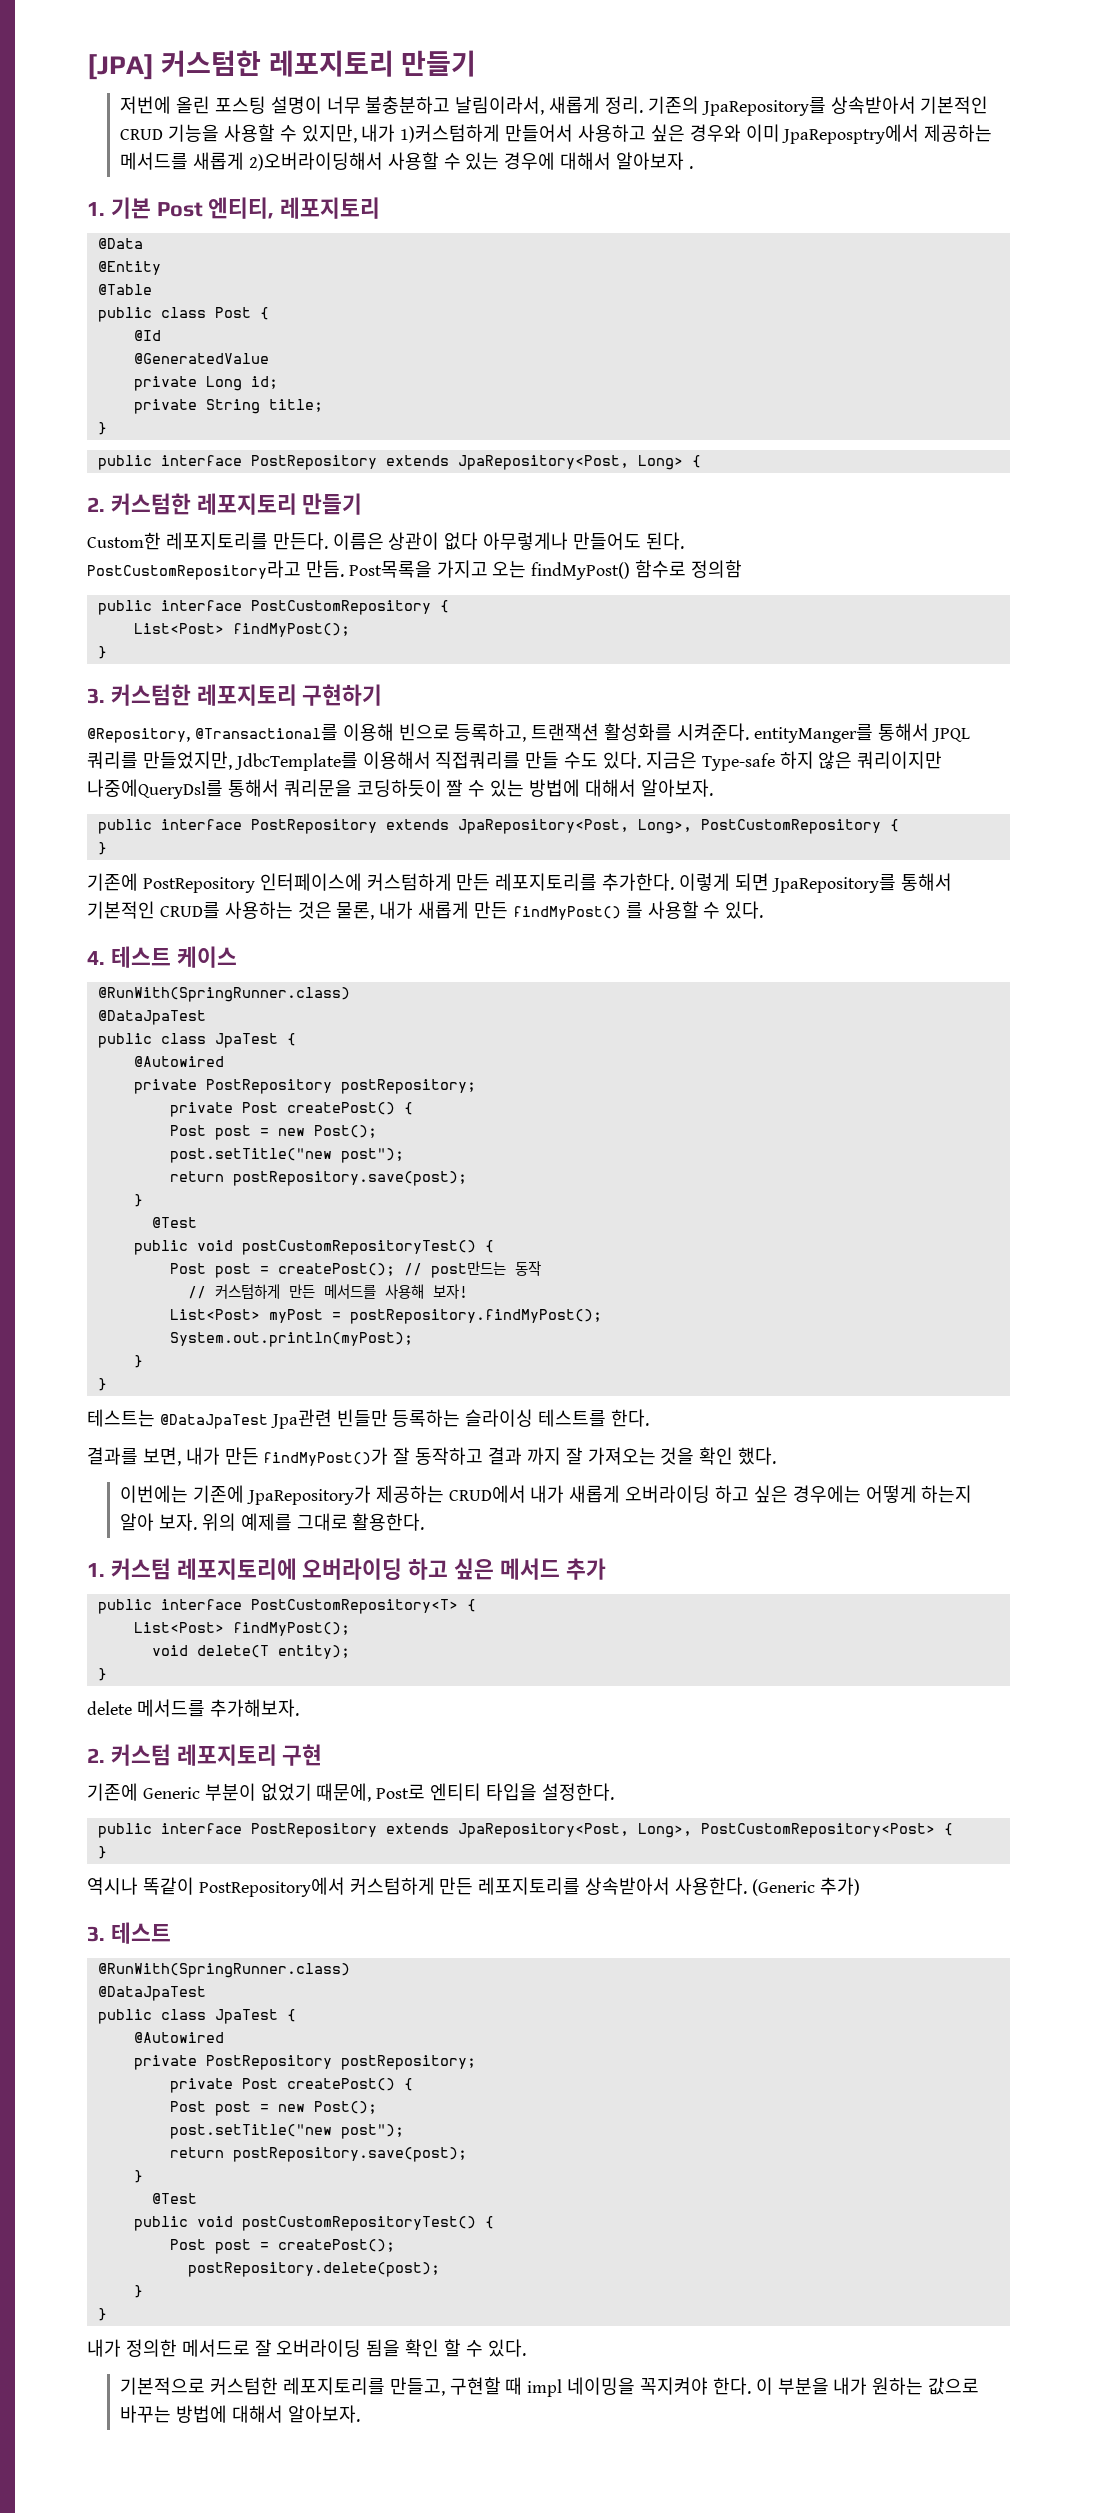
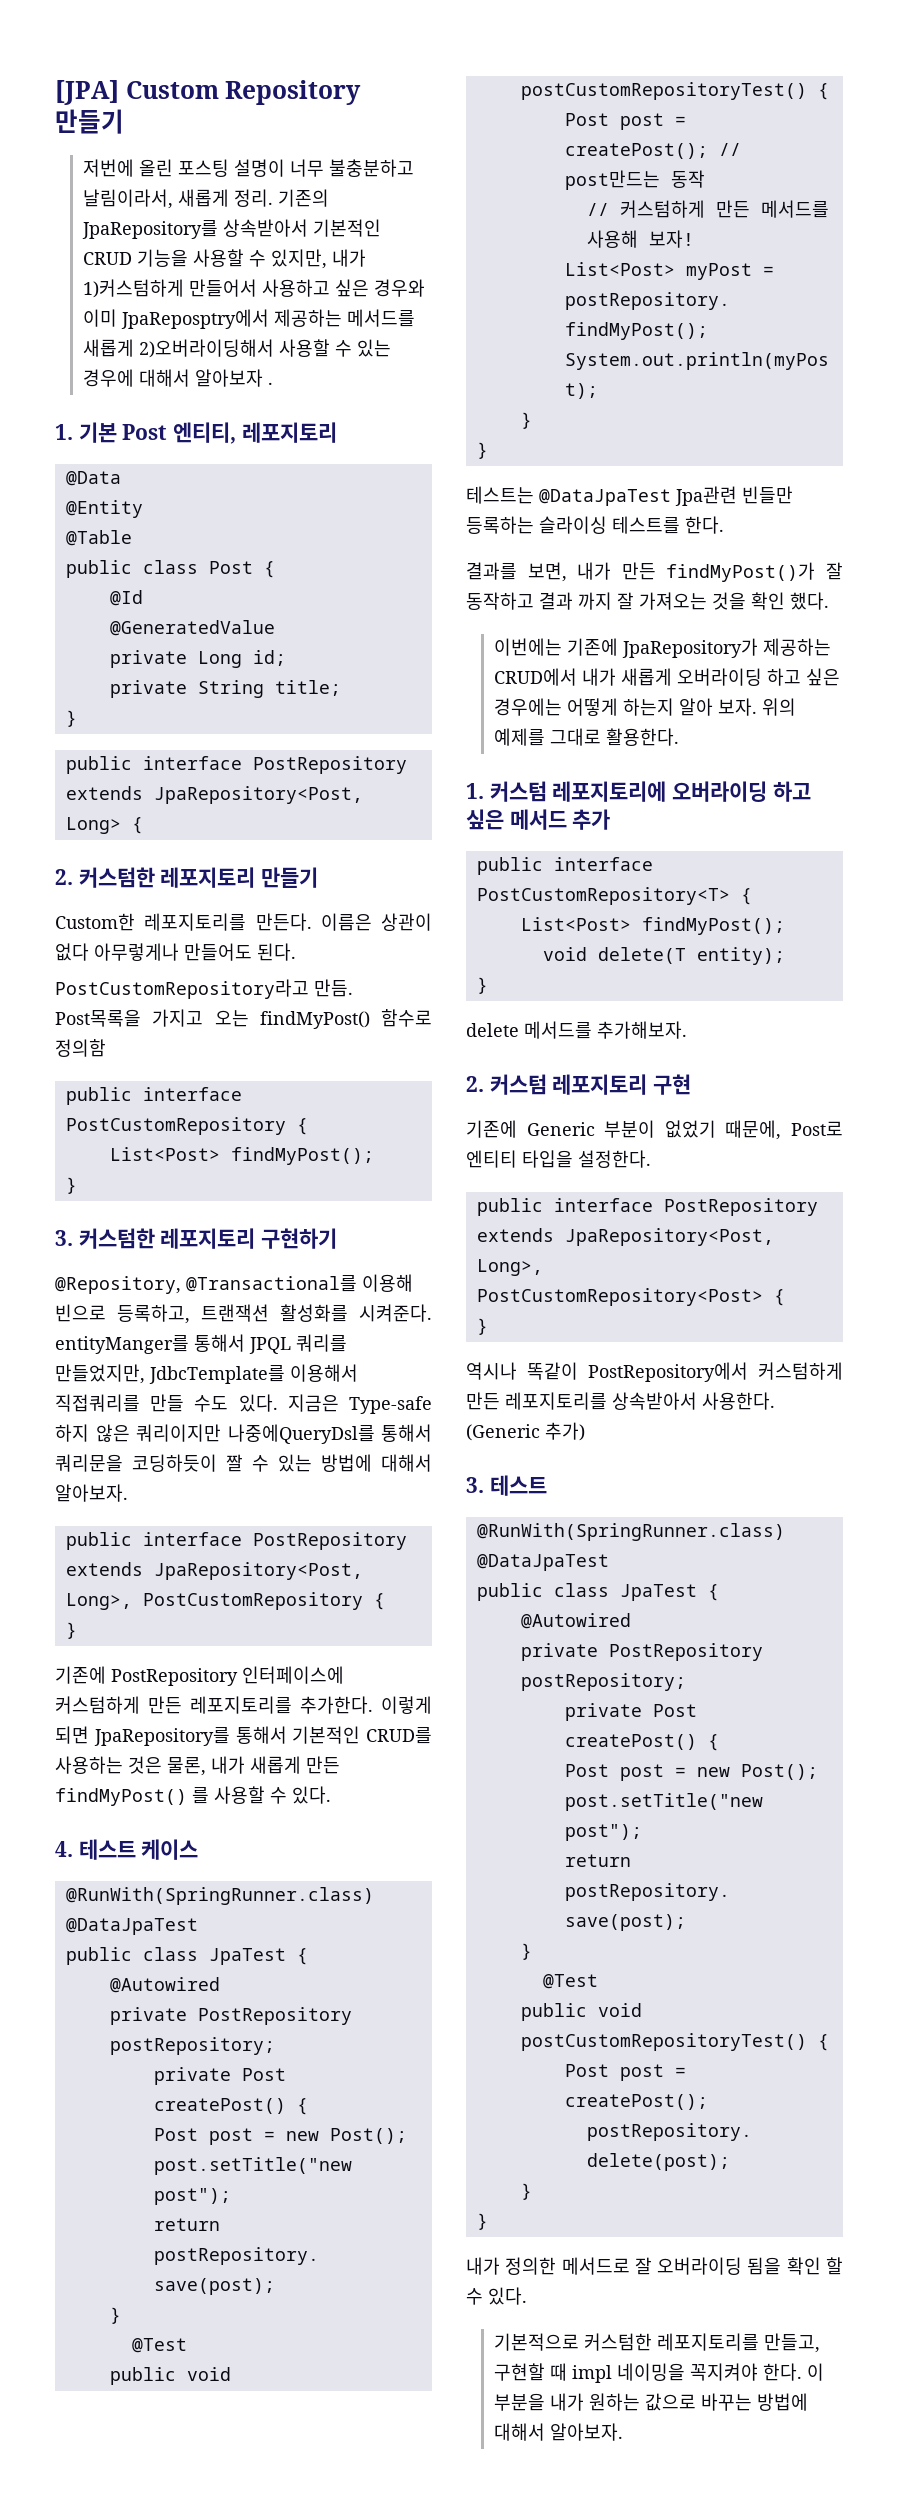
[161,50,394,77] 커스텀한 레포지토리 -> [125,80,362,105] Custom Repository

